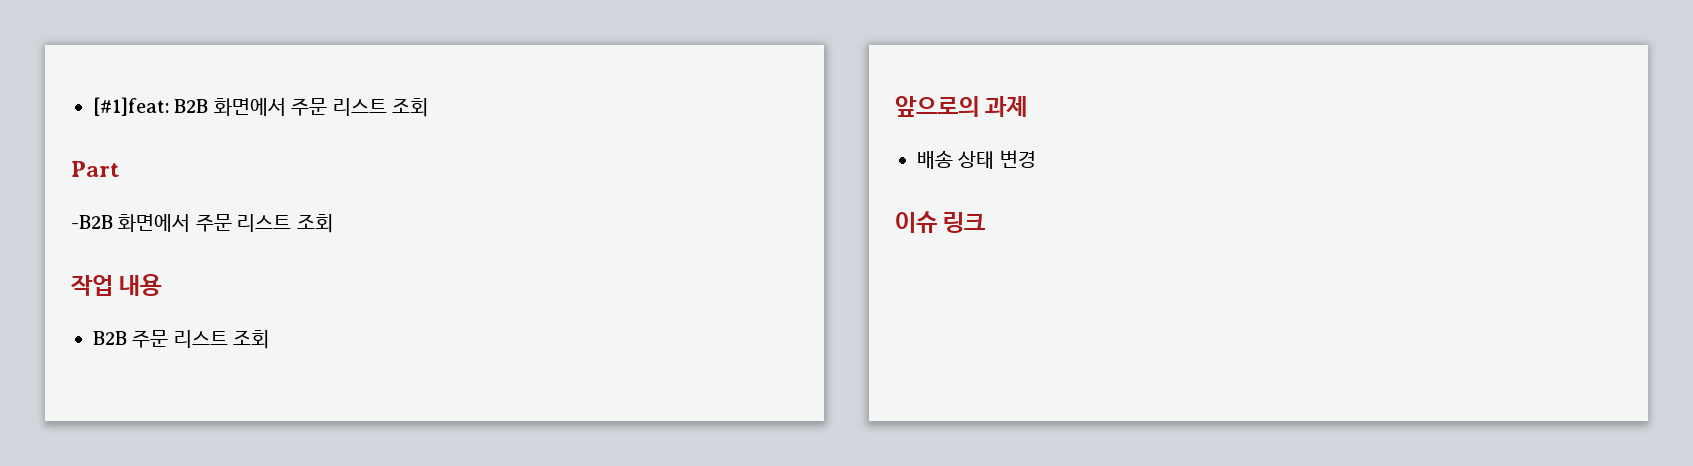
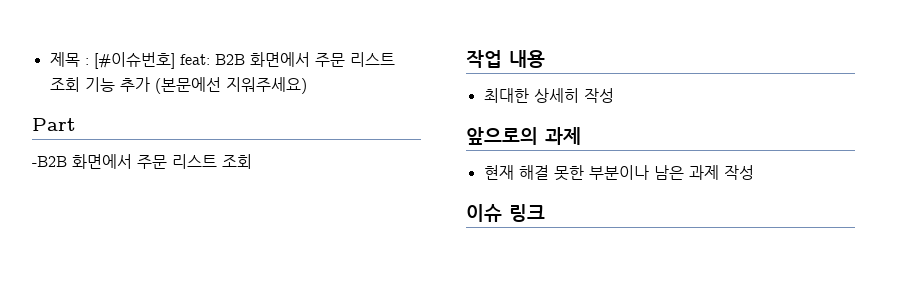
[93,97,169,116] [#1]feat: -> [49,52,210,69] 제목 : [#이슈번호] feat:
(428, 107) none -> [84,77,307,94] 기능 추가 (본문에선 지워주세요)
[93,330,270,349] [895,96,1028,117] [917,150,1036,169] B2B 주문 리스트 조회 // 앞으로의 과제 // 배송 상태 변경 -> [483,88,614,103] [466,127,581,145] [483,165,754,181] 최대한 상세히 작성 // 앞으로의 과제 // 현재 해결 못한 부분이나 남은 과제 작성

